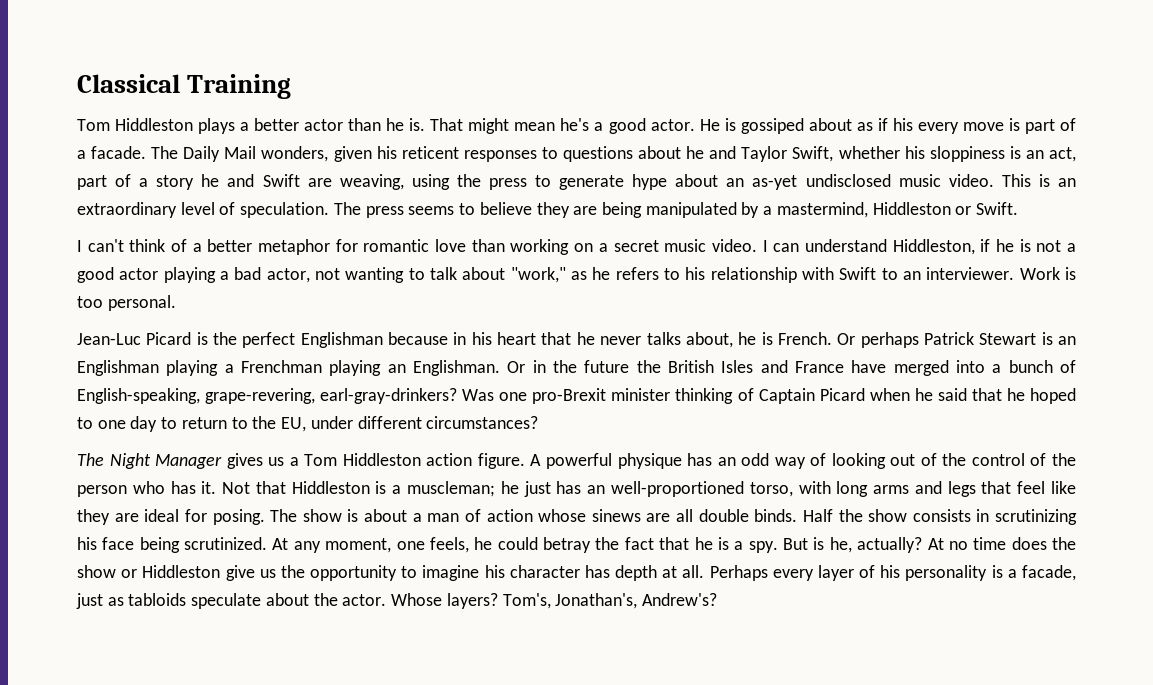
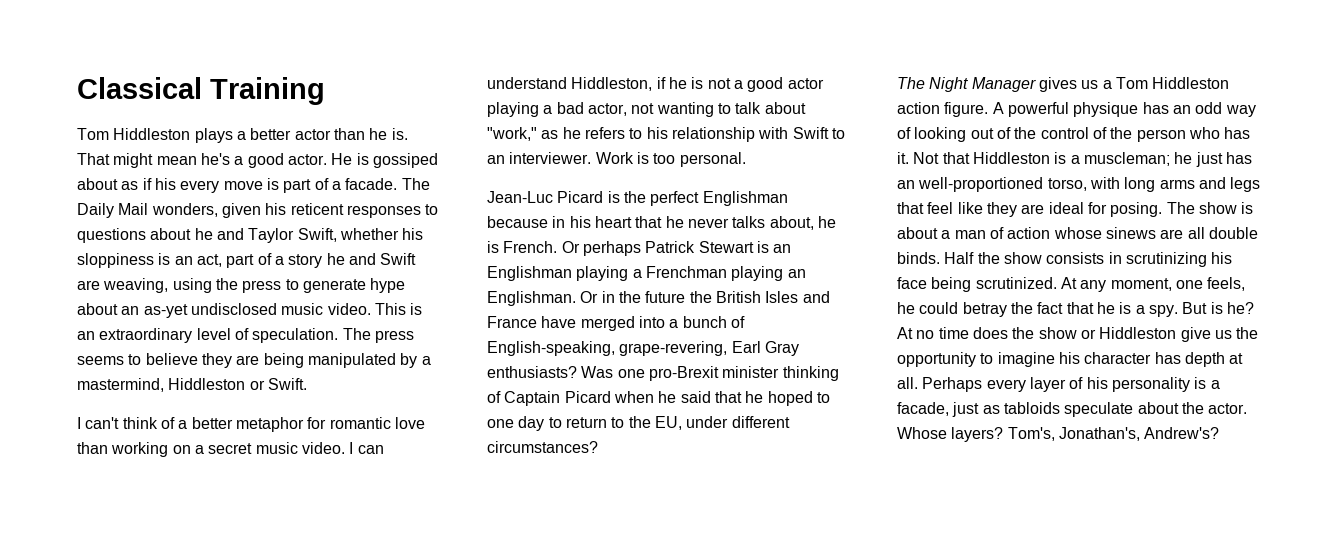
[320,388,458,404] earl-gray-drinkers? -> [731,341,799,356] [487,366,577,378] Earl Gray enthusiasts?
[829,537,923,553] he, actually? -> [1226,302,1254,314] he?

